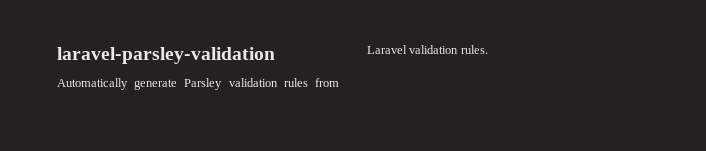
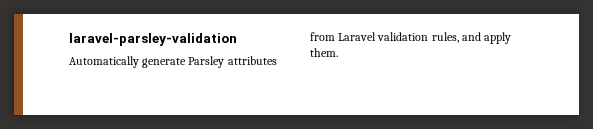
[228,78,308,87] validation rules -> [227,56,277,65] attributes
[460,45,488,54] rules. -> [431,32,512,44] [310,48,338,57] rules, and apply them.

